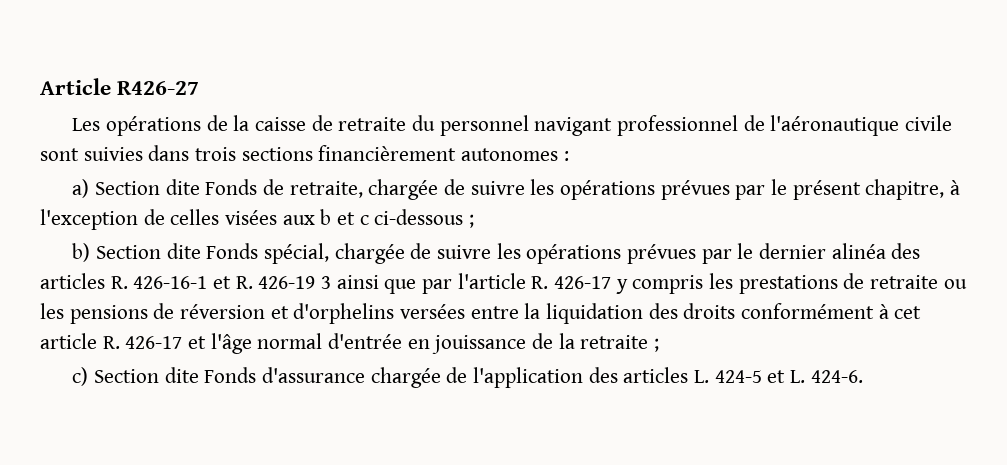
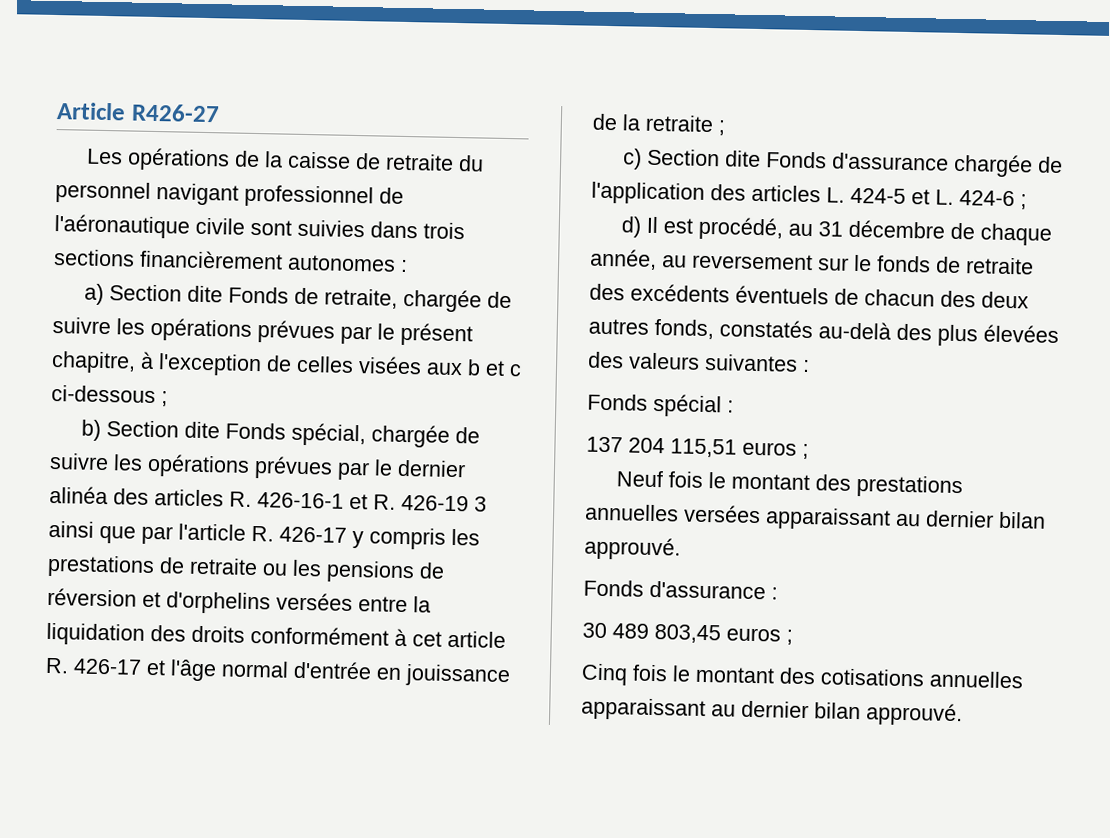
[810,370,863,383] 424-6. -> [959,190,1027,210] [620,216,1052,246] [589,248,1034,275] [589,283,1029,309] [588,318,1059,347] [588,351,810,373] [587,393,734,418] [586,436,809,460] [615,470,963,499] [585,503,1046,531] [584,536,681,561] [583,579,778,600] [582,622,793,645] [581,663,1024,689] [581,697,963,727] 424-6 ; // d) Il est procédé, au 31 décembre de chaque année, au reversement sur le fonds de retraite des excédents éventuels de chacun des deux autres fonds, constatés au-delà des plus élevées des valeurs suivantes : // Fonds spécial : // 137 204 115,51 euros ; // Neuf fois le montant des prestations annuelles versées apparaissant au dernier bilan approuvé. // Fonds d'assurance : // 30 489 803,45 euros ; // Cinq fois le montant des cotisations annuelles apparaissant au dernier bilan approuvé.

